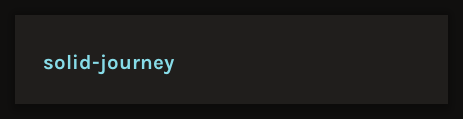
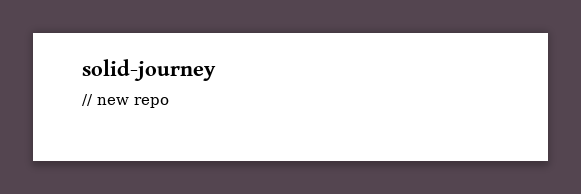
(175, 64) none -> [82,94,169,108] // // new repo

